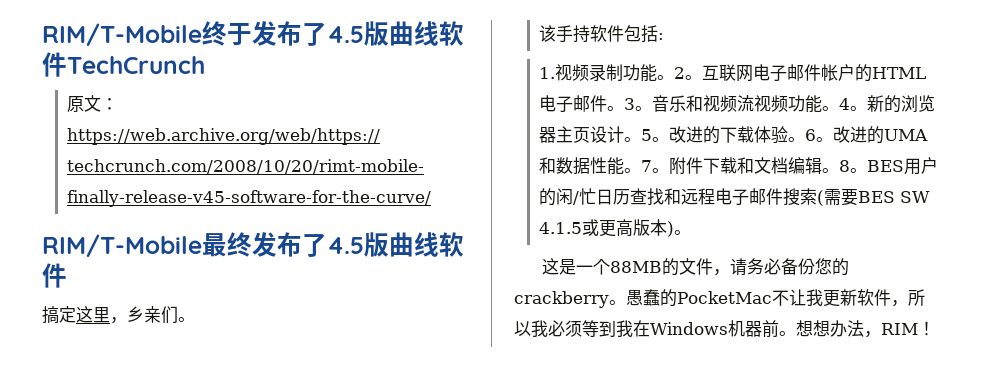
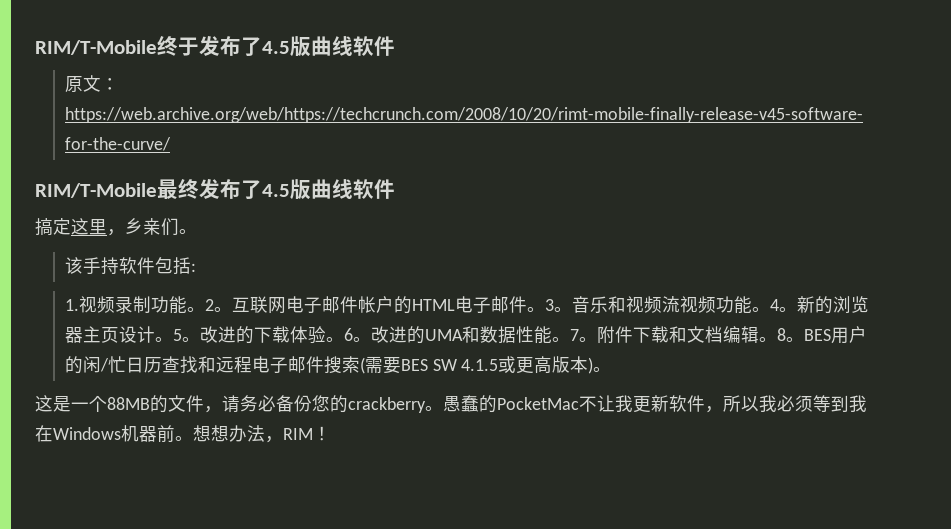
[67,56,205,74] TechCrunch -> (395, 46) none

